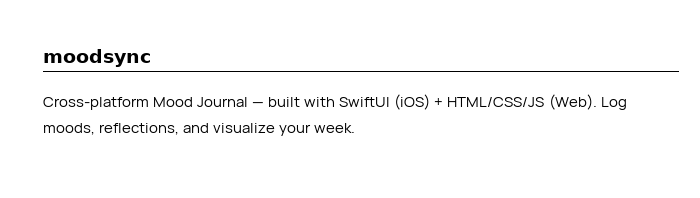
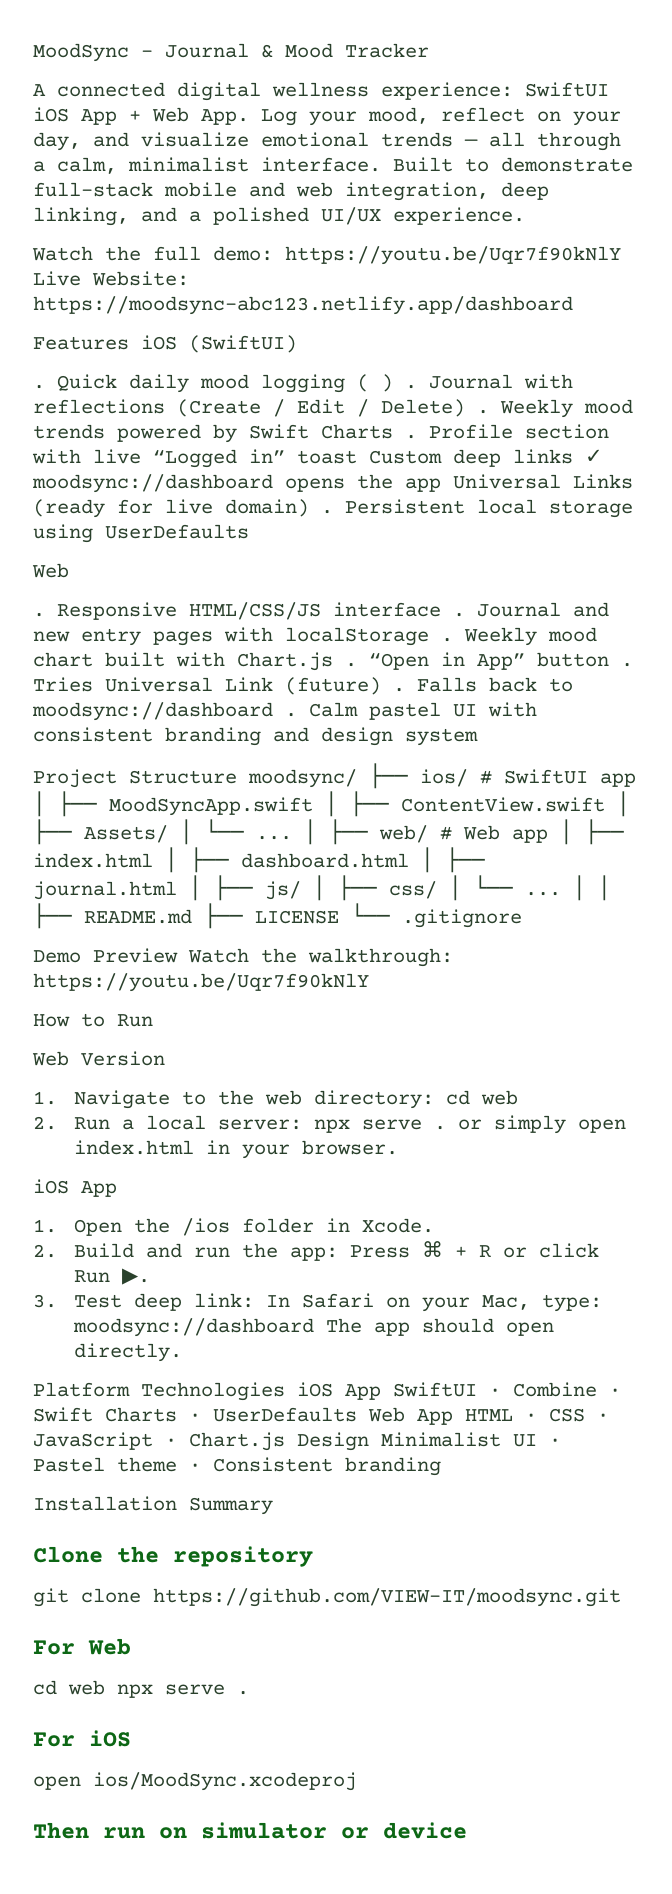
[43,49,151,67] [43,94,627,110] [43,123,356,136] moodsync // Cross-platform Mood Journal — built with SwiftUI (iOS) + HTML/CSS/JS (Web). Log moods, reflections, and visualize your week. -> [33,43,429,62] [33,82,609,101] [33,107,621,126] [33,132,621,151] [33,157,633,174] [33,182,549,201] [33,207,525,226] [32,246,621,265] [33,271,189,286] [33,296,573,315] [33,335,297,353] [33,374,573,393] [33,399,633,418] [33,424,609,443] [32,449,603,468] [32,474,633,493] [33,499,633,518] [33,524,249,543] [32,563,69,578] [33,602,609,620] [33,627,597,646] [33,652,633,671] [33,677,573,695] [32,702,537,721] [33,727,478,746] [33,763,636,789] [33,791,630,817] [33,819,624,845] [33,847,485,873] [33,875,611,901] [33,903,522,929] [33,948,453,967] [33,973,369,992] [33,1013,153,1027] [32,1051,165,1066] [33,1090,518,1109] [33,1115,626,1134] [73,1140,398,1159] [33,1179,117,1197] [33,1218,434,1236] [33,1241,599,1261] [73,1268,150,1285] [33,1293,602,1312] [72,1318,554,1337] [73,1343,182,1362] [33,1382,621,1401] [33,1407,609,1425] [33,1432,561,1451] [33,1457,441,1476] [33,1496,273,1515] [33,1546,313,1567] [33,1588,621,1607] [33,1638,131,1655] [33,1680,249,1698] [33,1730,131,1747] [33,1772,357,1791] [33,1822,467,1839] MoodSync - Journal & Mood Tracker // A connected digital wellness experience: SwiftUI iOS App + Web App. Log your mood, reflect on your day, and visualize emotional trends — all through a calm, minimalist interface. Built to demonstrate full-stack mobile and web integration, deep linking, and a polished UI/UX experience. // Watch the full demo: https://youtu.be/Uqr7f90kNlY Live Website: https://moodsync-abc123.netlify.app/dashboard // Features iOS (SwiftUI) // . Quick daily mood logging ( ) . Journal with reflections (Create / Edit / Delete) . Weekly mood trends powered by Swift Charts . Profile section with live “Logged in” toast Custom deep links ✓ moodsync://dashboard opens the app Universal Links (ready for live domain) . Persistent local storage using UserDefaults // Web // . Responsive HTML/CSS/JS interface . Journal and new entry pages with localStorage . Weekly mood chart built with Chart.js . “Open in App” button . Tries Universal Link (future) . Falls back to moodsync://dashboard . Calm pastel UI with consistent branding and design system // Project Structure moodsync/ ├── ios/ # SwiftUI app │ ├── MoodSyncApp.swift │ ├── ContentView.swift │ ├── Assets/ │ └── ... │ ├── web/ # Web app │ ├── index.html │ ├── dashboard.html │ ├── journal.html │ ├── js/ │ ├── css/ │ └── ... │ │ ├── README.md ├── LICENSE └── .gitignore // Demo Preview Watch the walkthrough: https://youtu.be/Uqr7f90kNlY // How to Run // Web Version // 1. Navigate to the web directory: cd web // 2. Run a local server: npx serve . or simply open index.html in your browser. // iOS App // 1. Open the /ios folder in Xcode. // 2. Build and run the app: Press ⌘ + R or click Run ▶. // 3. Test deep link: In Safari on your Mac, type: moodsync://dashboard The app should open directly. // Platform Technologies iOS App SwiftUI · Combine · Swift Charts · UserDefaults Web App HTML · CSS · JavaScript · Chart.js Design Minimalist UI · Pastel theme · Consistent branding // Installation Summary // Clone the repository // git clone https://github.com/VIEW-IT/moodsync.git // For Web // cd web npx serve . // For iOS // open ios/MoodSync.xcodeproj // Then run on simulator or device

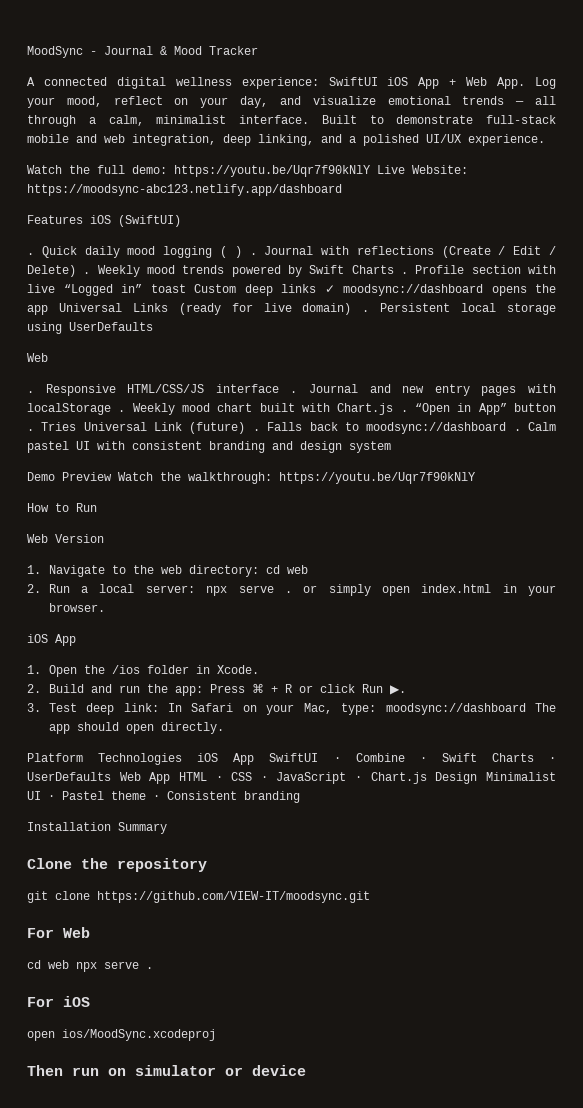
[33,763,636,789] [33,791,630,817] [33,819,624,845] [33,847,485,873] [33,875,611,901] [33,903,522,929] // Project Structure moodsync/ ├── ios/ # SwiftUI app │ ├── MoodSyncApp.swift │ ├── ContentView.swift │ ├── Assets/ │ └── ... │ ├── web/ # Web app │ ├── index.html │ ├── dashboard.html │ ├── journal.html │ ├── js/ │ ├── css/ │ └── ... │ │ ├── README.md ├── LICENSE └── .gitignore -> (391, 447) none

